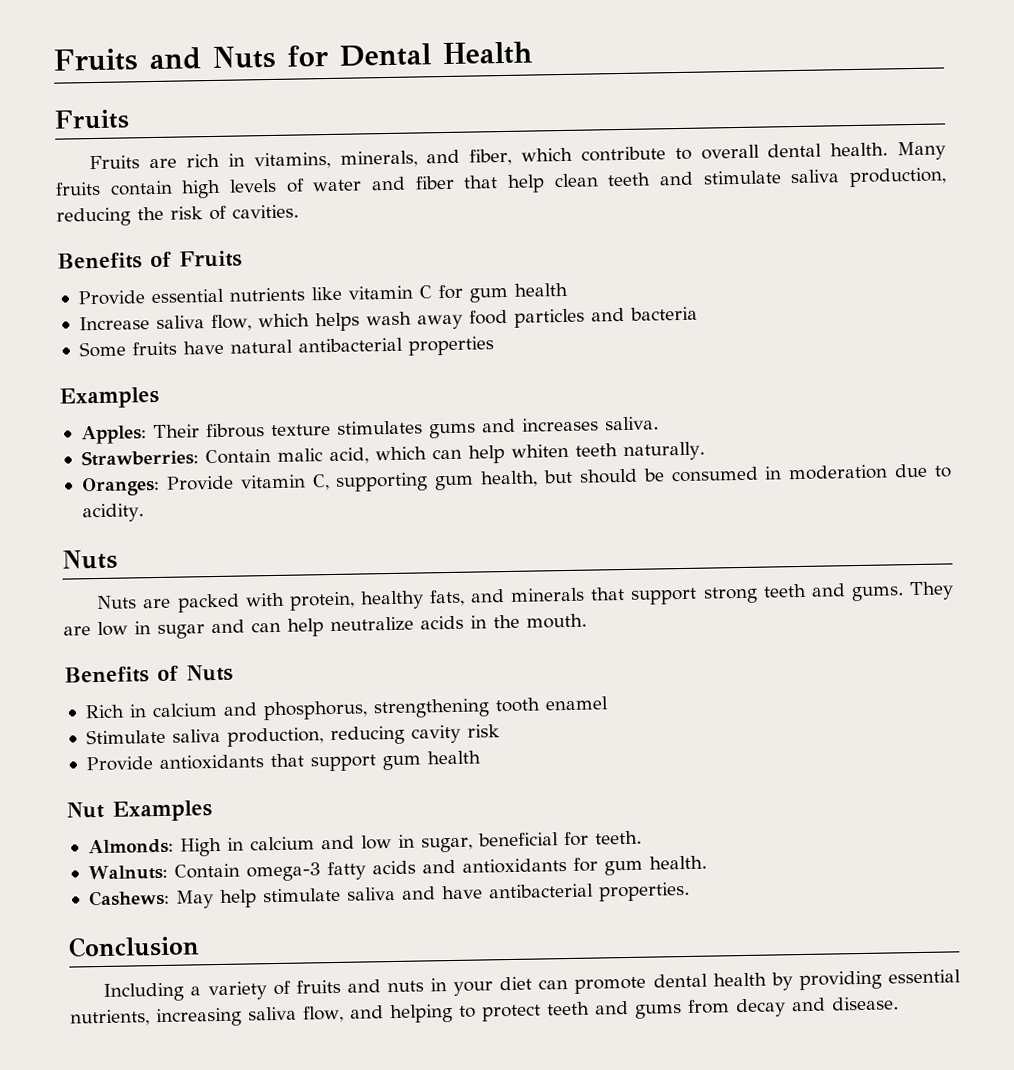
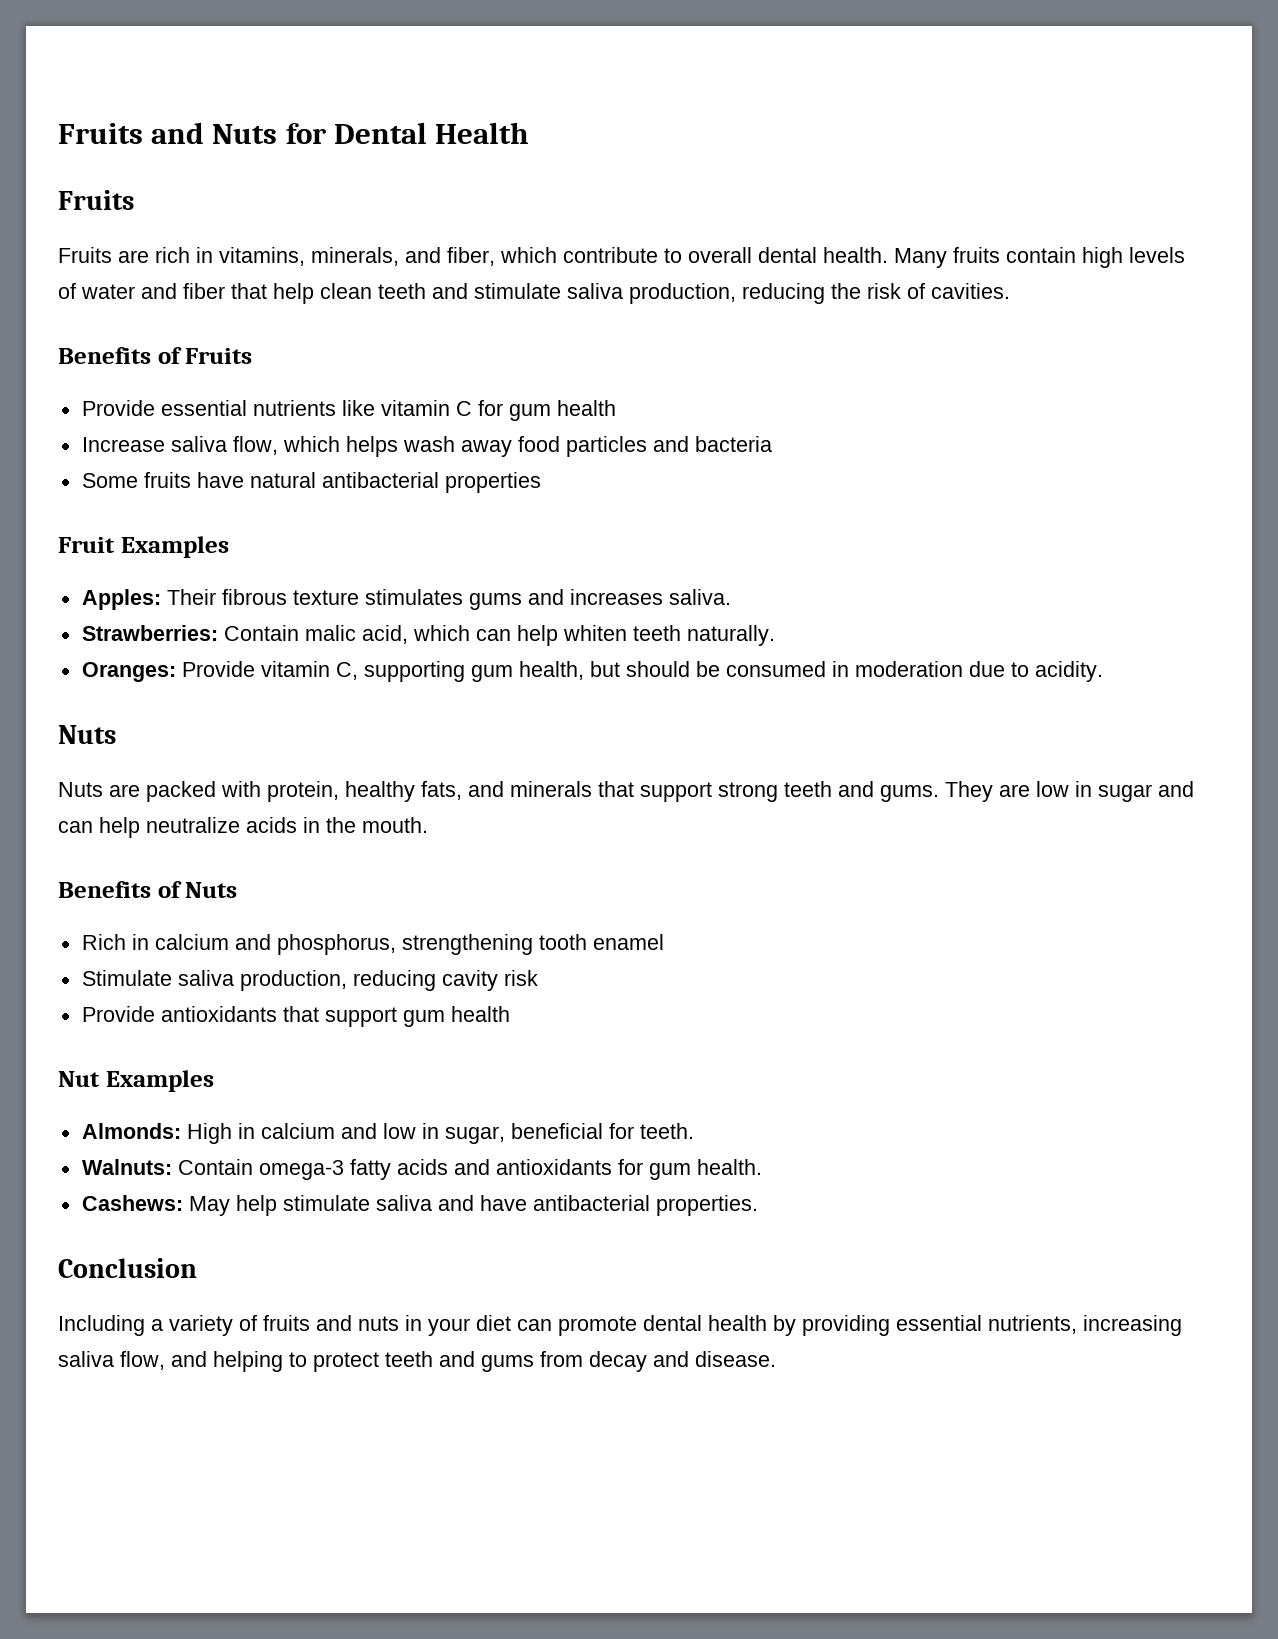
(494, 346) none -> [58,537,115,553] Fruit

